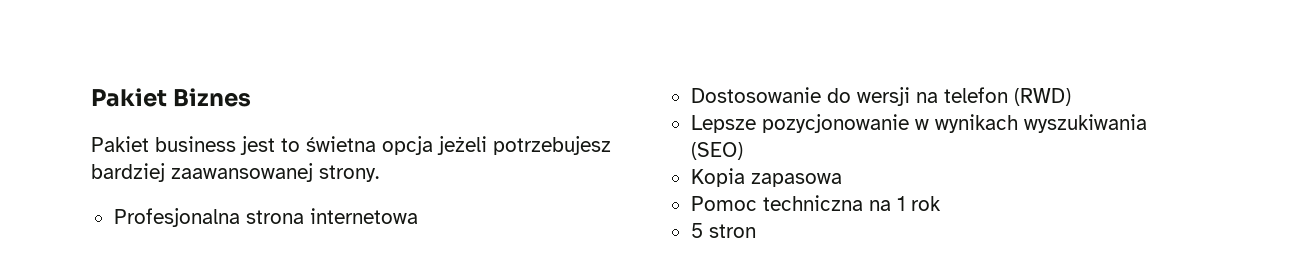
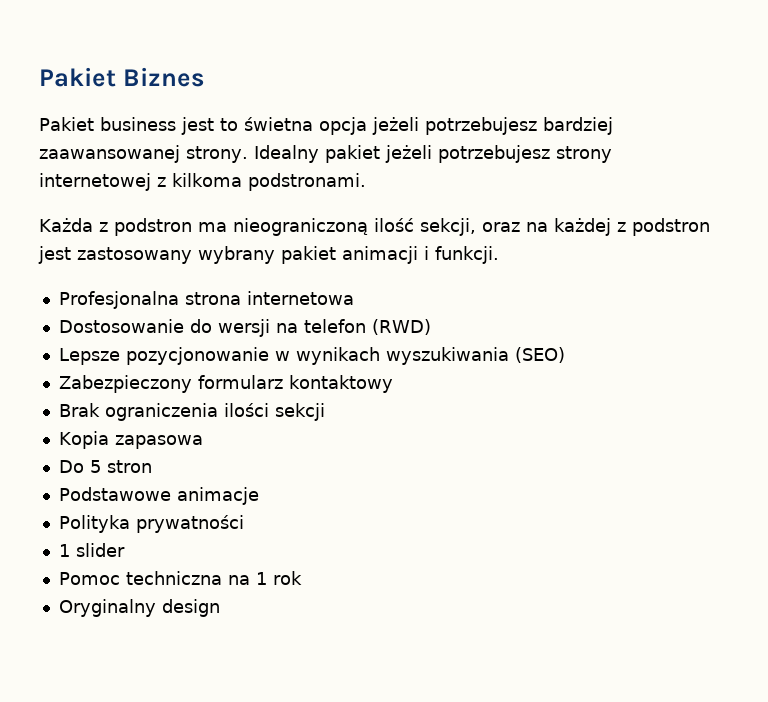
(379, 173) none -> [253,145,612,163] [39,173,366,191] [39,218,710,236] [38,246,499,264] Idealny pakiet jeżeli potrzebujesz strony internetowej z kilkoma podstronami. // Każda z podstron ma nieograniczoną ilość sekcji, oraz na każdej z podstron jest zastosowany wybrany pakiet animacji i funkcji.
[690,168,842,187] Kopia zapasowa -> [58,375,393,393] [58,403,325,421] [58,431,203,449] [58,460,152,473] [58,487,259,505] [58,515,244,533] [58,543,125,557] Zabezpieczony formularz kontaktowy // Brak ograniczenia ilości sekcji // Kopia zapasowa // Do 5 stron // Podstawowe animacje // Polityka prywatności // 1 slider
[690,223,756,238] 5 stron -> [58,599,220,617] Oryginalny design

